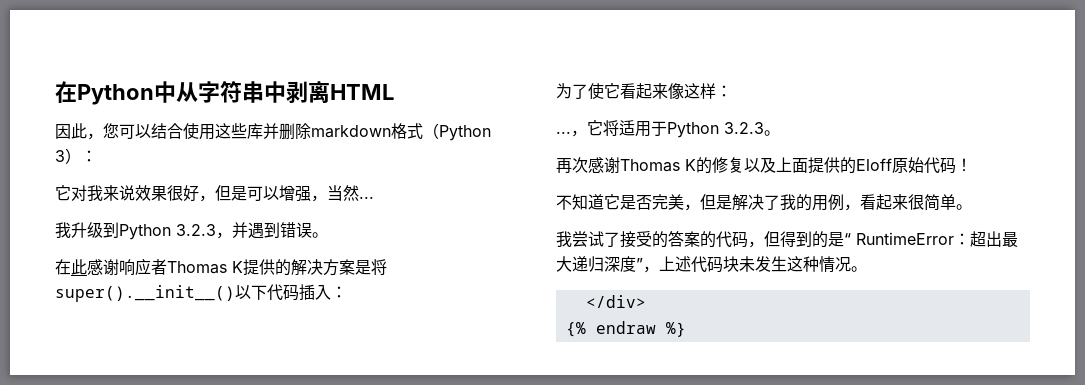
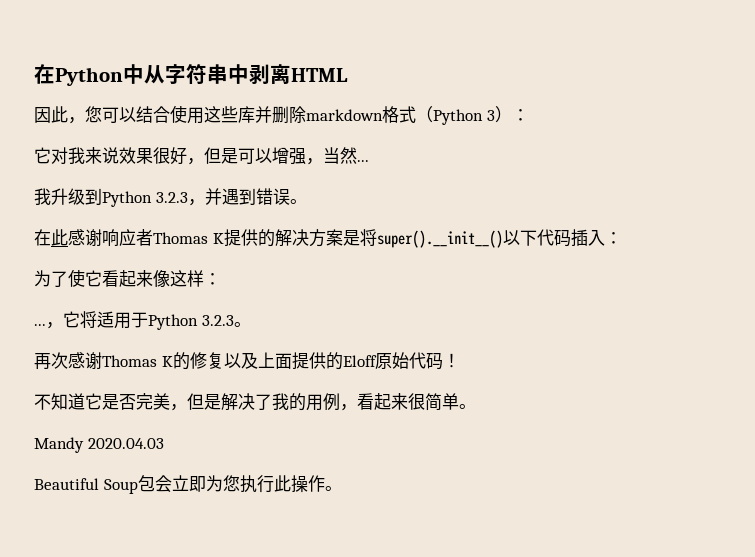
[556,231,1018,248] [556,256,867,273] [585,295,646,308] [565,321,686,337] 我尝试了接受的答案的代码，但得到的是“ RuntimeError：超出最大递归深度”，上述代码块未发生这种情况。 // </div> // {% endraw %} -> [34,437,164,453] [34,475,342,494] Mandy 2020.04.03 // Beautiful Soup包会立即为您执行此操作。

